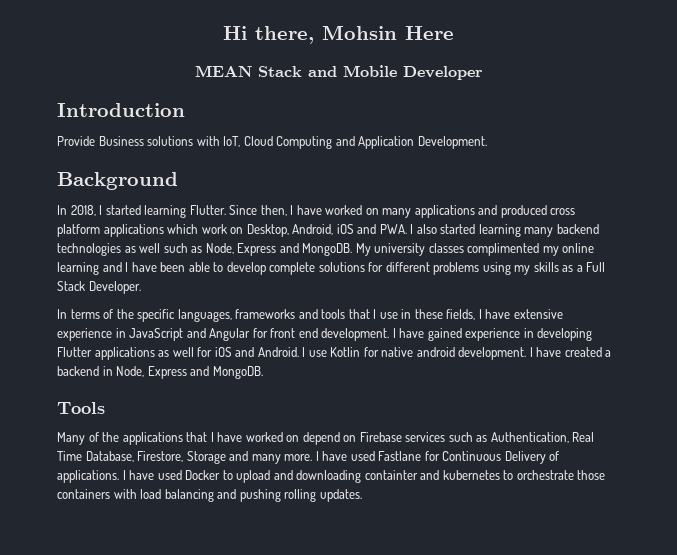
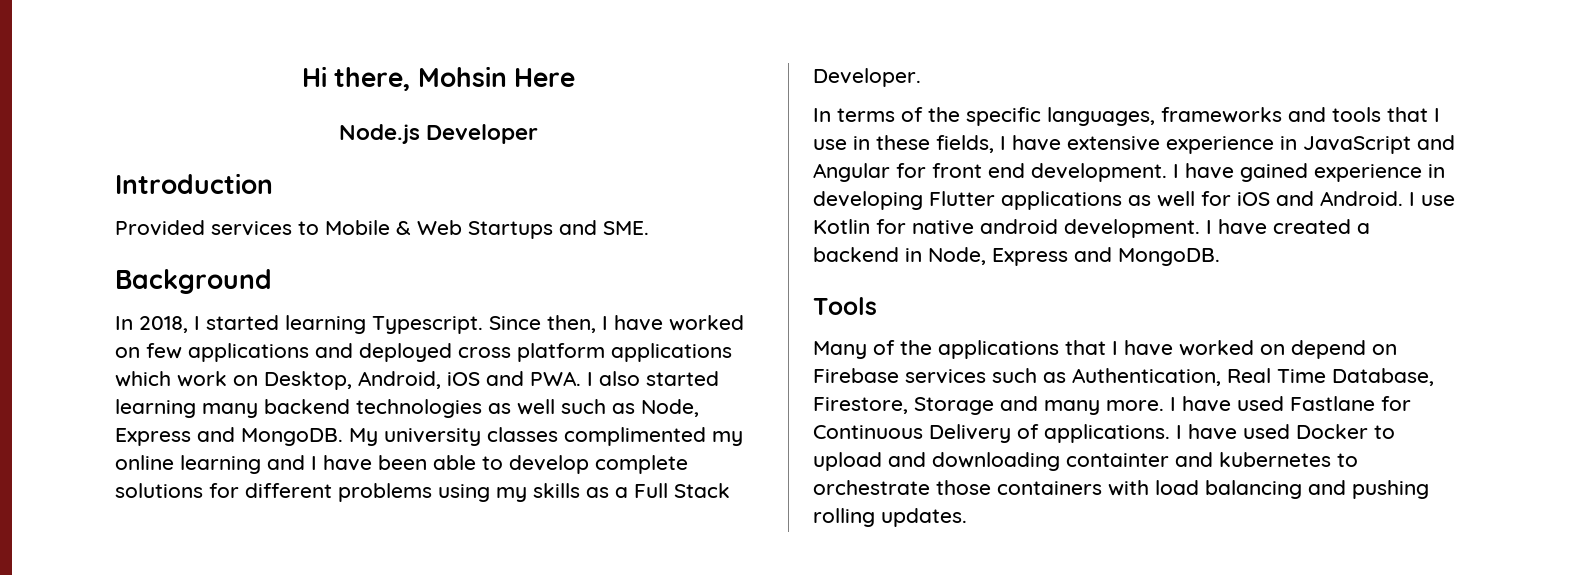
[194,65,483,80] [57,103,185,117] [57,136,487,149] MEAN Stack and Mobile Developer // Introduction // Provide Business solutions with IoT, Cloud Computing and Application Development. -> [338,124,539,144] [115,173,273,194] [115,220,649,239] Node.js Developer // Introduction // Provided services to Mobile & Web Startups and SME.
[189,205,226,215] Flutter. -> [372,316,483,334] Typescript.
[382,208,412,218] many -> [146,343,182,359] few
[500,205,547,218] produced -> [359,343,452,362] deployed

